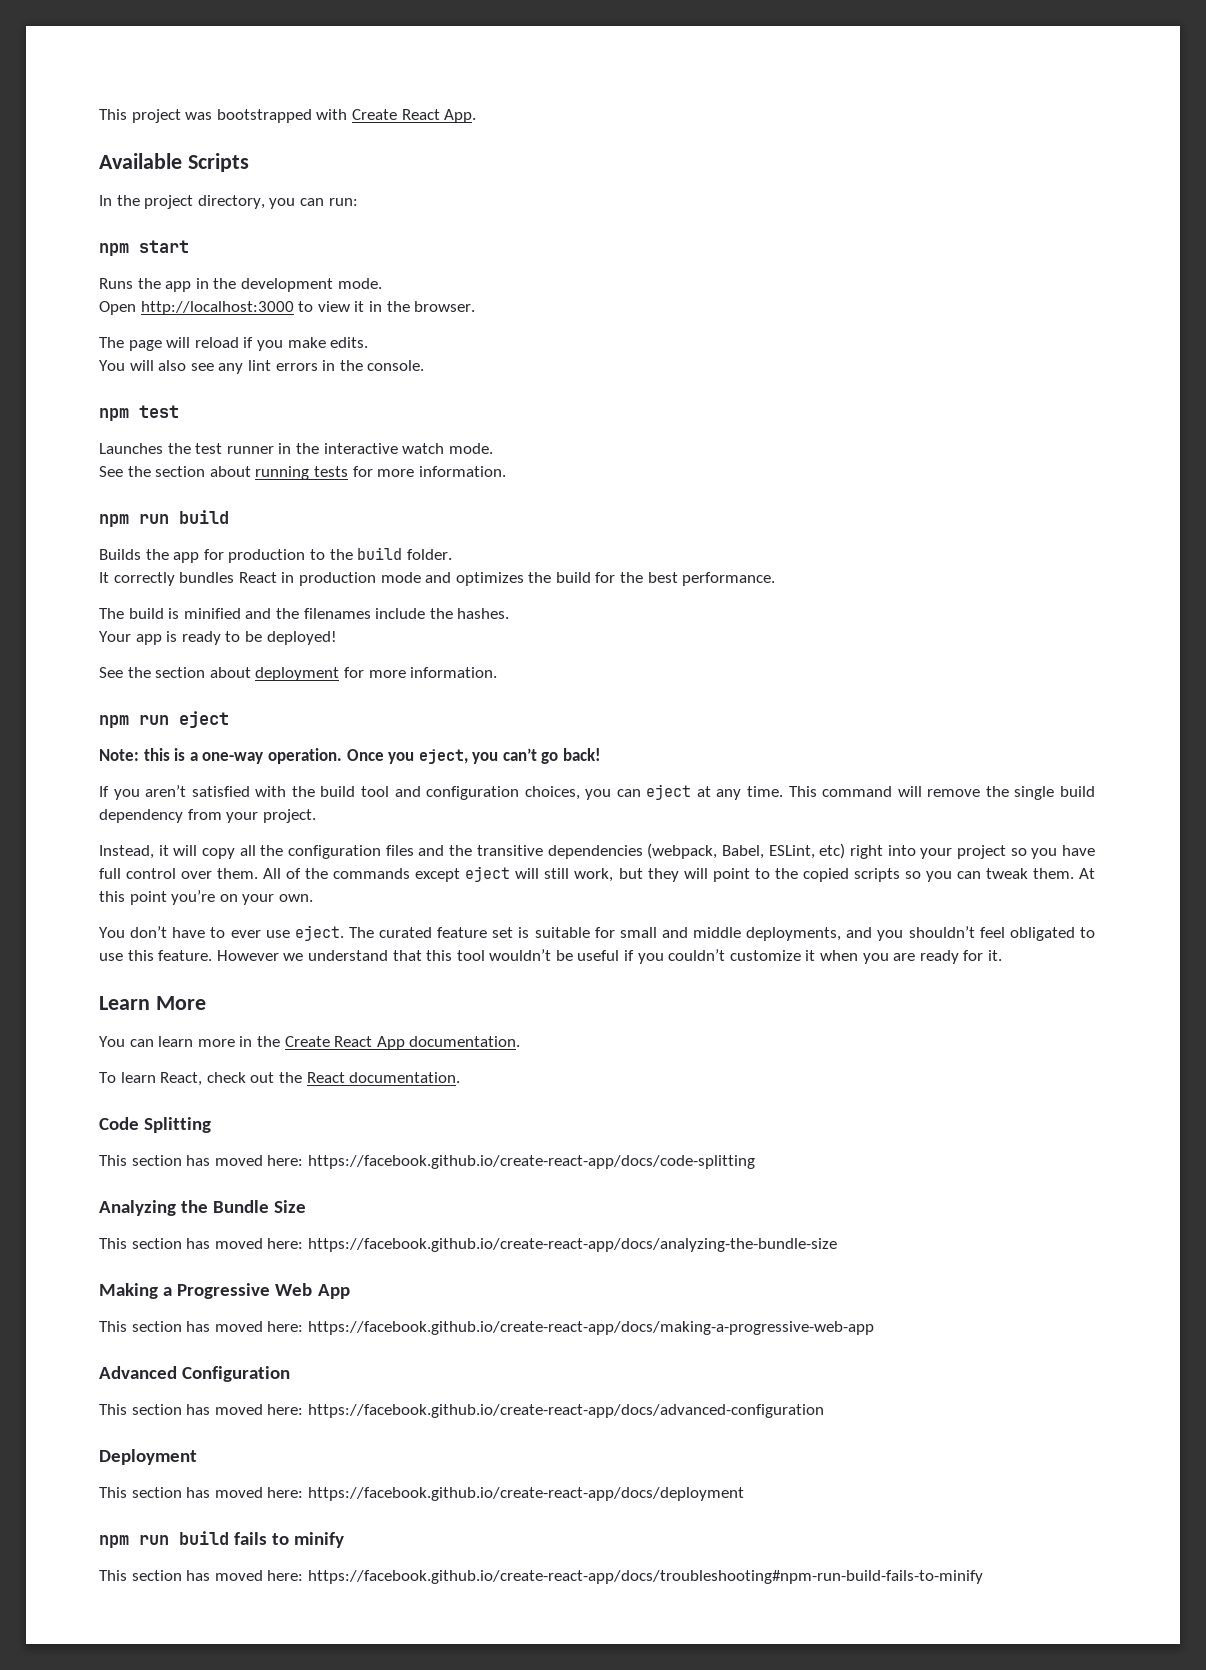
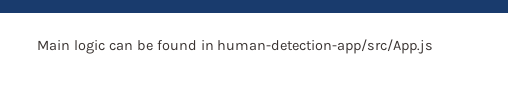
[99,109,477,123] [99,153,249,172] [99,195,358,209] [99,240,189,256] [99,278,382,292] [99,301,476,315] [99,337,369,351] [99,360,425,374] [99,405,179,421] [99,443,493,454] [99,466,506,480] [99,510,229,527] [99,547,452,563] [99,572,776,586] [99,608,510,619] [99,631,337,645] [99,667,498,681] [99,711,229,728] [99,748,602,764] [99,784,1096,800] [99,809,316,823] [99,843,1095,859] [99,866,1096,882] [99,890,313,905] [99,925,1096,941] [99,949,1002,964] [99,996,206,1010] [99,1036,521,1050] [99,1072,461,1086] [99,1117,212,1133] [99,1155,755,1169] [99,1200,307,1216] [99,1238,837,1252] [99,1283,350,1299] [99,1321,874,1335] [99,1366,291,1382] [99,1404,824,1418] [99,1449,197,1465] [99,1487,744,1501] [99,1531,345,1548] [99,1570,983,1584] This project was bootstrapped with Create React App. // Available Scripts // In the project directory, you can run: // npm start // Runs the app in the development mode. // Open http://localhost:3000 to view it in the browser. // The page will reload if you make edits. // You will also see any lint errors in the console. // npm test // Launches the test runner in the interactive watch mode. // See the section about running tests for more information. // npm run build // Builds the app for production to the build folder. // It correctly bundles React in production mode and optimizes the build for the best performance. // The build is minified and the filenames include the hashes. // Your app is ready to be deployed! // See the section about deployment for more information. // npm run eject // Note: this is a one-way operation. Once you eject, you can’t go back! // If you aren’t satisfied with the build tool and configuration choices, you can eject at any time. This command will remove the single build dependency from your project. // Instead, it will copy all the configuration files and the transitive dependencies (webpack, Babel, ESLint, etc) right into your project so you have full control over them. All of the commands except eject will still work, but they will point to the copied scripts so you can tweak them. At this point you’re on your own. // You don’t have to ever use eject. The curated feature set is suitable for small and middle deployments, and you shouldn’t feel obligated to use this feature. However we understand that this tool wouldn’t be useful if you couldn’t customize it when you are ready for it. // Learn More // You can learn more in the Create React App documentation. // To learn React, check out the React documentation. // Code Splitting // This section has moved here: https://facebook.github.io/create-react-app/docs/code-splitting // Analyzing the Bundle Size // This section has moved here: https://facebook.github.io/create-react-app/docs/analyzing-the-bundle-size // Making a Progressive Web App // This section has moved here: https://facebook.github.io/create-react-app/docs/making-a-progressive-web-app // Advanced Configuration // This section has moved here: https://facebook.github.io/create-react-app/docs/advanced-configuration // Deployment // This section has moved here: https://facebook.github.io/create-react-app/docs/deployment // npm run build fails to minify // This section has moved here: https://facebook.github.io/create-react-app/docs/troubleshooting#npm-run-build-fails-to-minify -> [37,39,434,54] Main logic can be found in human-detection-app/src/App.js

